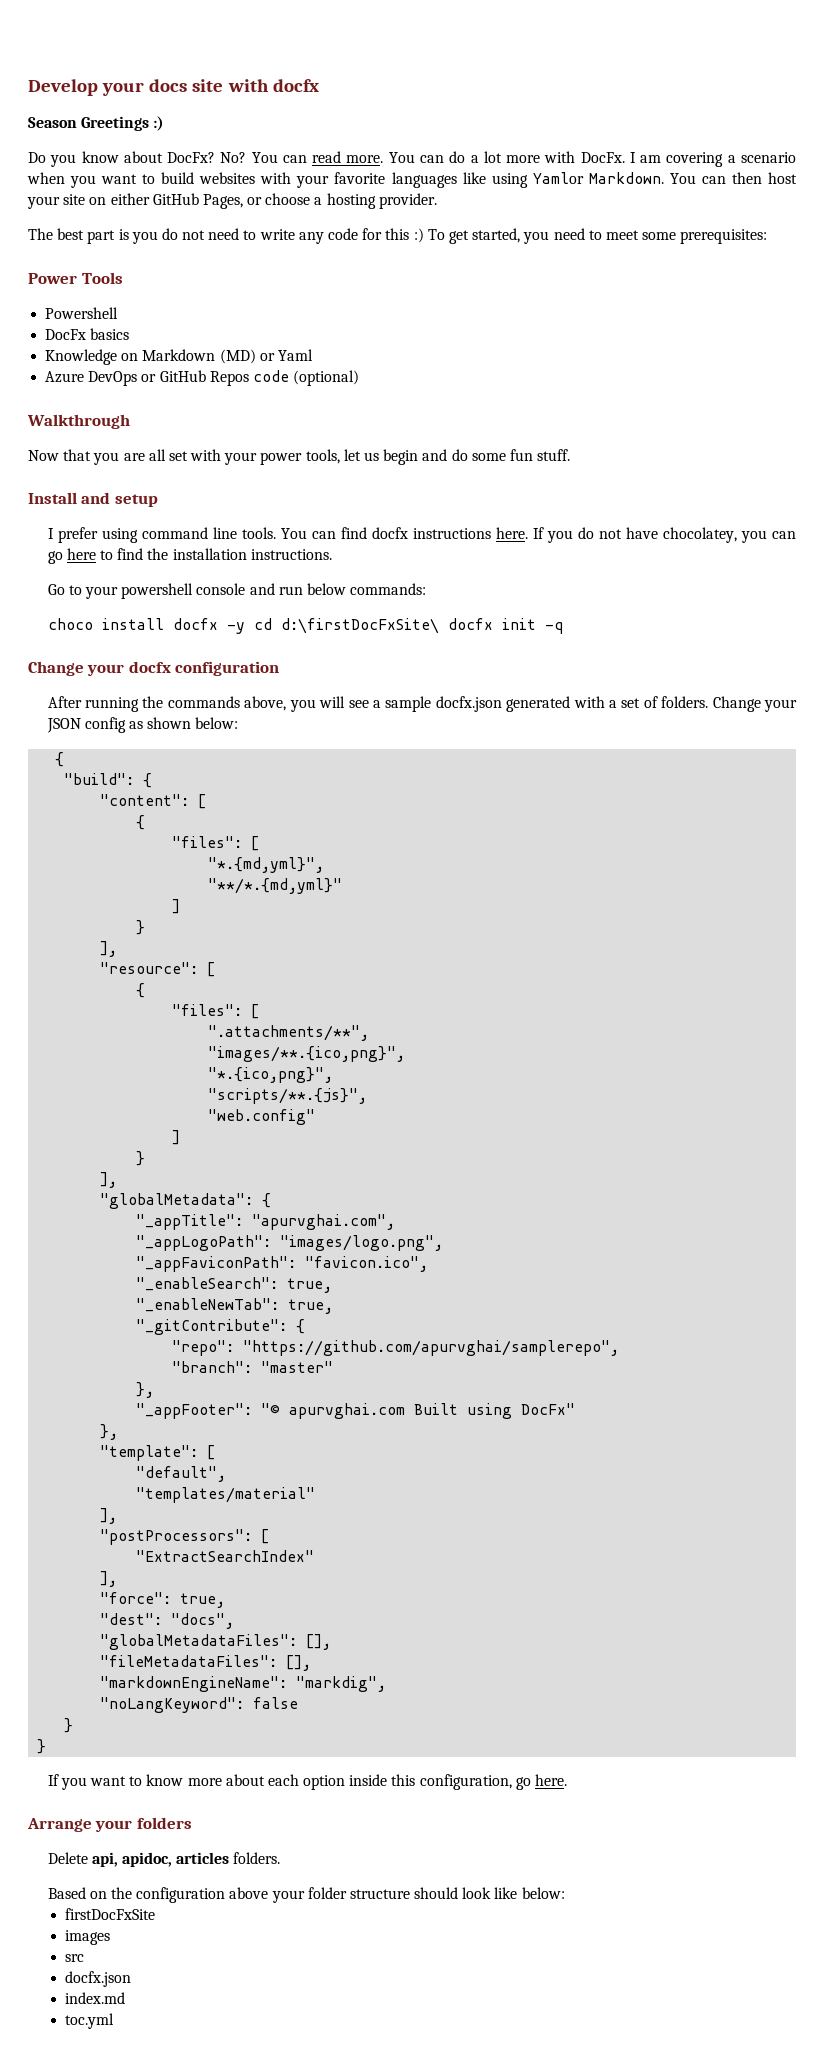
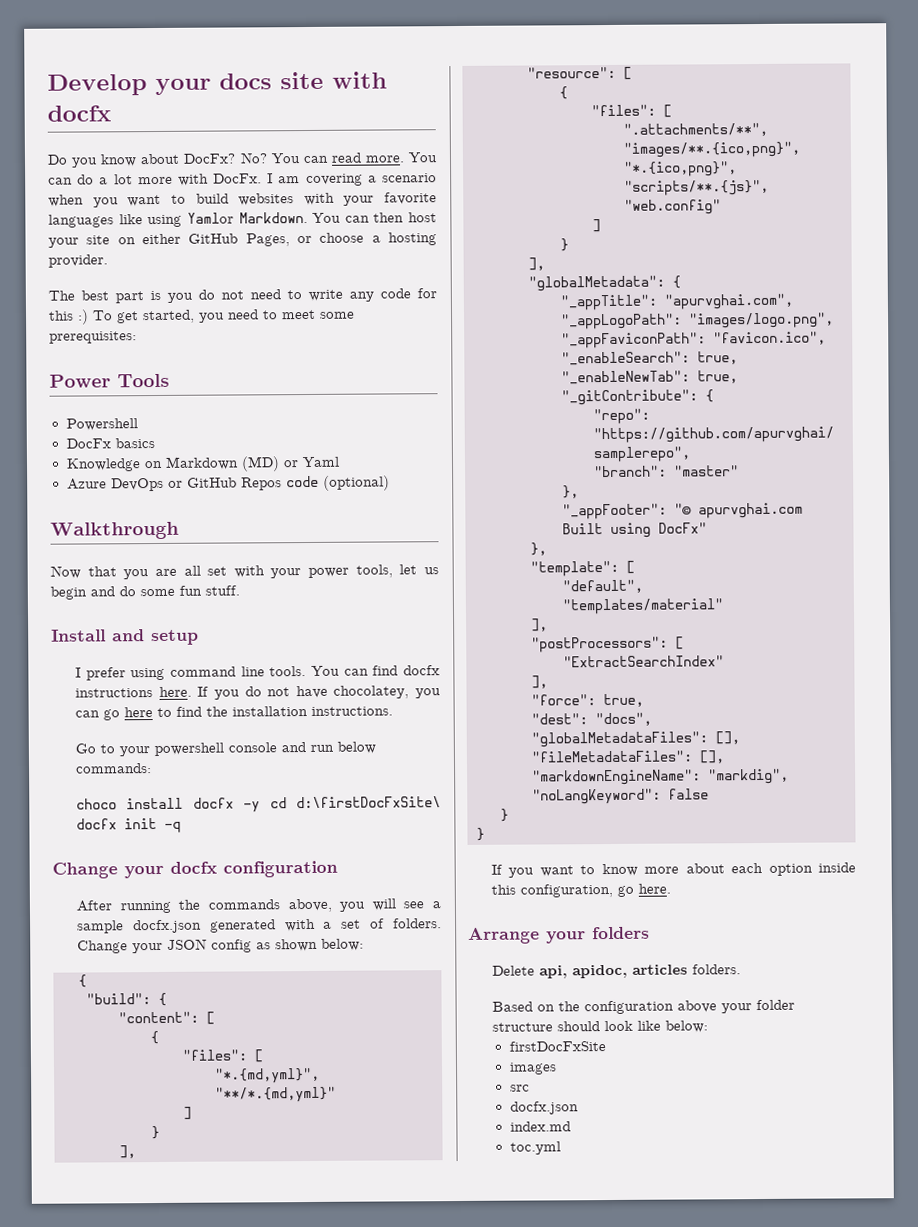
[28,116,165,131] // Season Greetings :) -> (112, 113) none

